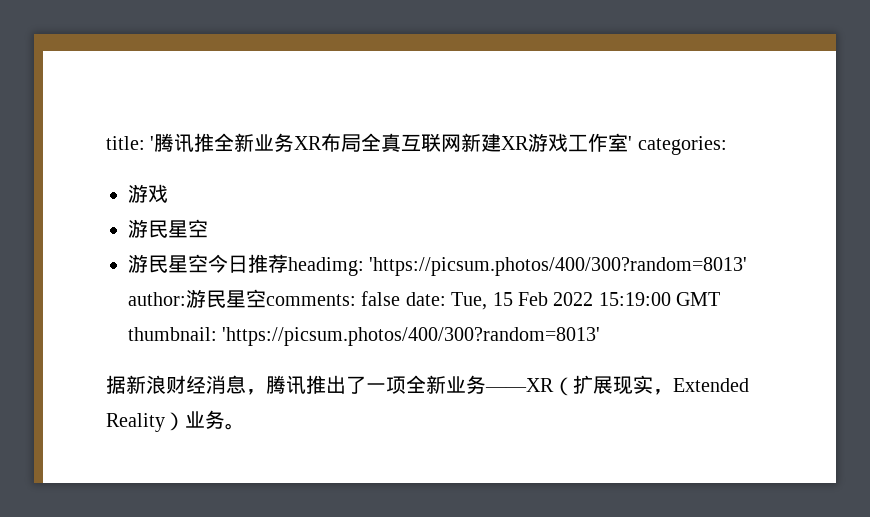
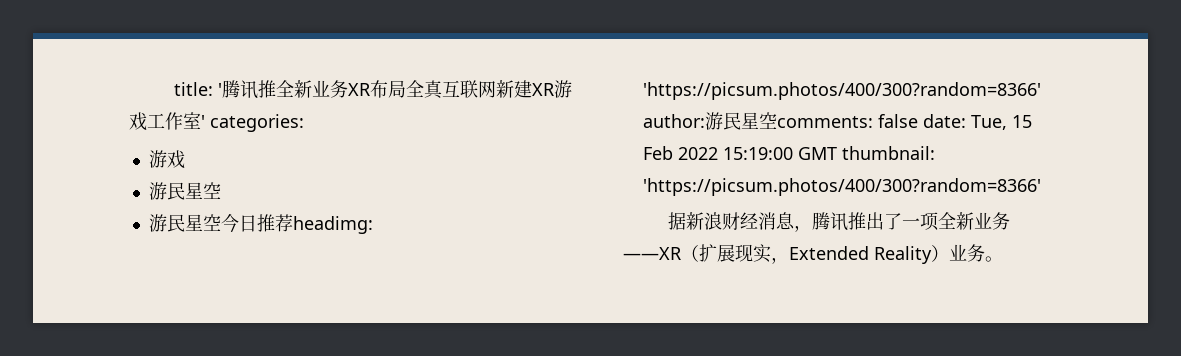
[369,257,748,276] 'https://picsum.photos/400/300?random=8013' -> [642,82,1041,100] 'https://picsum.photos/400/300?random=8366'
[222,327,601,346] 'https://picsum.photos/400/300?random=8013' -> [642,178,1041,196] 'https://picsum.photos/400/300?random=8366'

